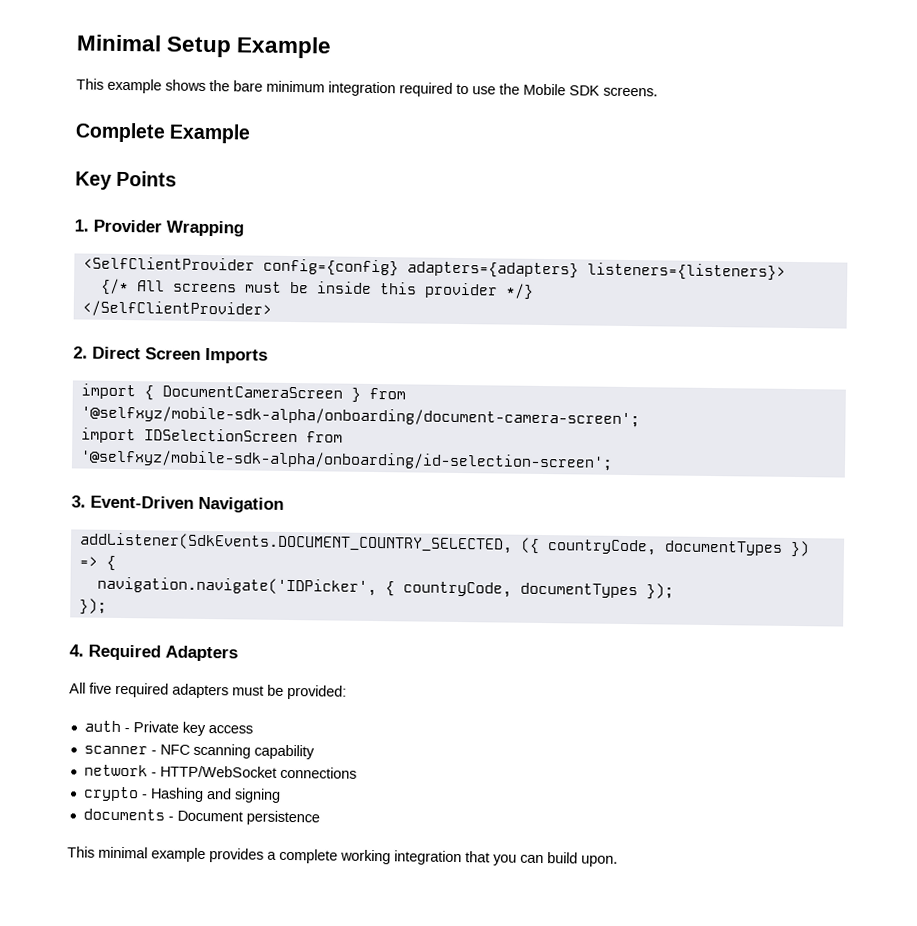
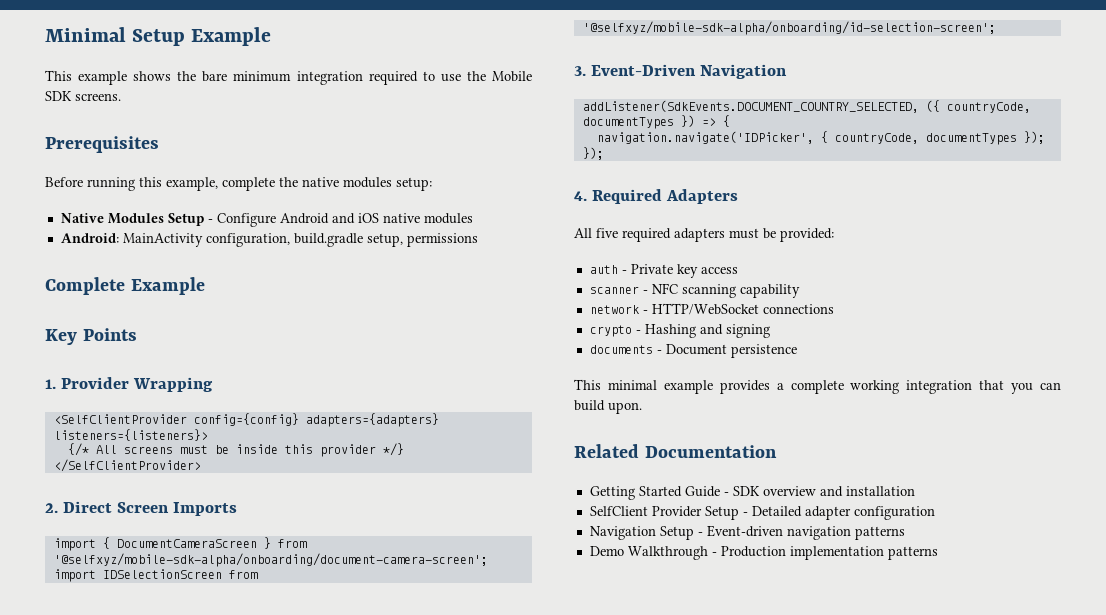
(658, 91) none -> [45,136,159,153] [45,177,432,191] [60,213,473,227] [60,233,478,247] // Prerequisites // Before running this example, complete the native modules setup: // Native Modules Setup - Configure Android and iOS native modules // Android: MainActivity configuration, build.gradle setup, permissions
(618, 861) none -> [574,444,777,458] [589,486,915,500] [589,506,935,520] [589,525,905,540] [589,546,938,560] // Related Documentation // Getting Started Guide - SDK overview and installation // SelfClient Provider Setup - Detailed adapter configuration // Navigation Setup - Event-driven navigation patterns // Demo Walkthrough - Production implementation patterns

